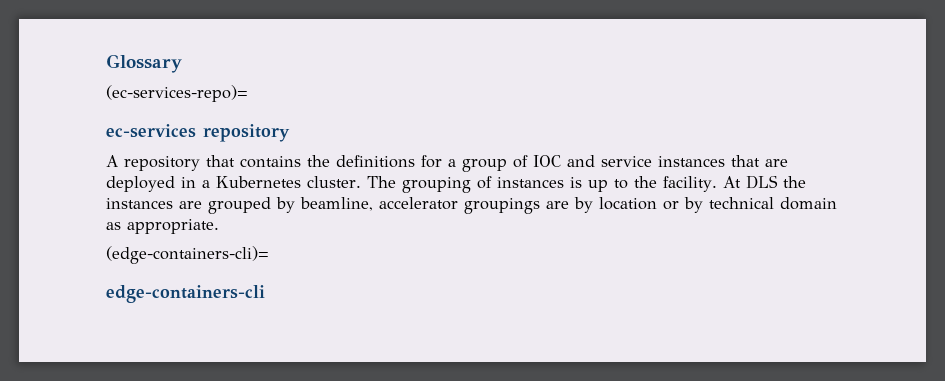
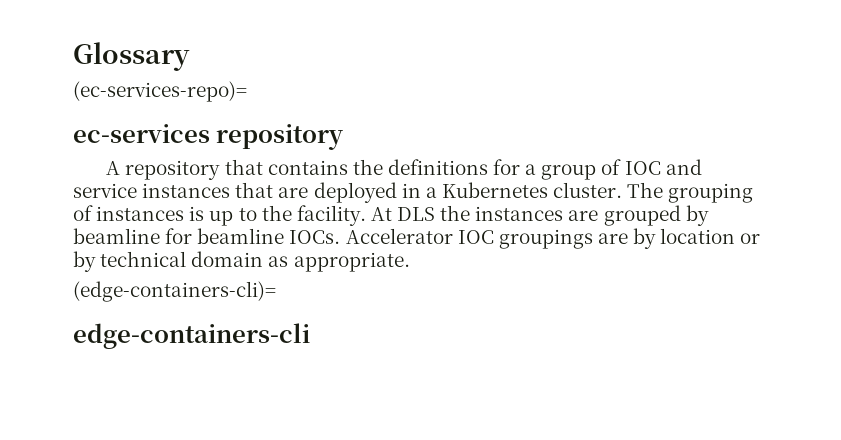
[300,197,458,211] beamline, accelerator -> [73,228,494,244] beamline for beamline IOCs. Accelerator IOC

